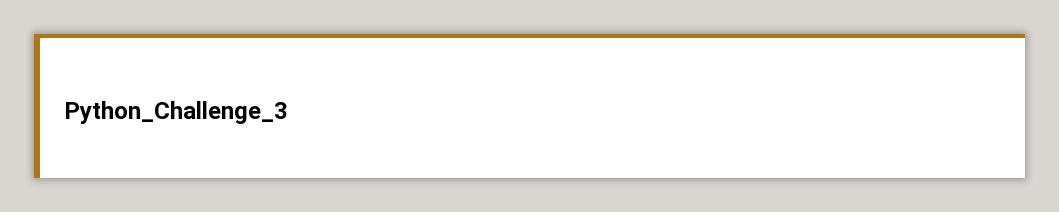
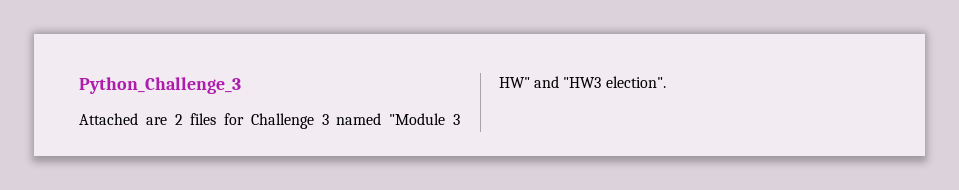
(288, 112) none -> [79,113,460,129] [499,76,666,88] // Attached are 2 files for Challenge 3 named "Module 3 HW" and "HW3 election".

